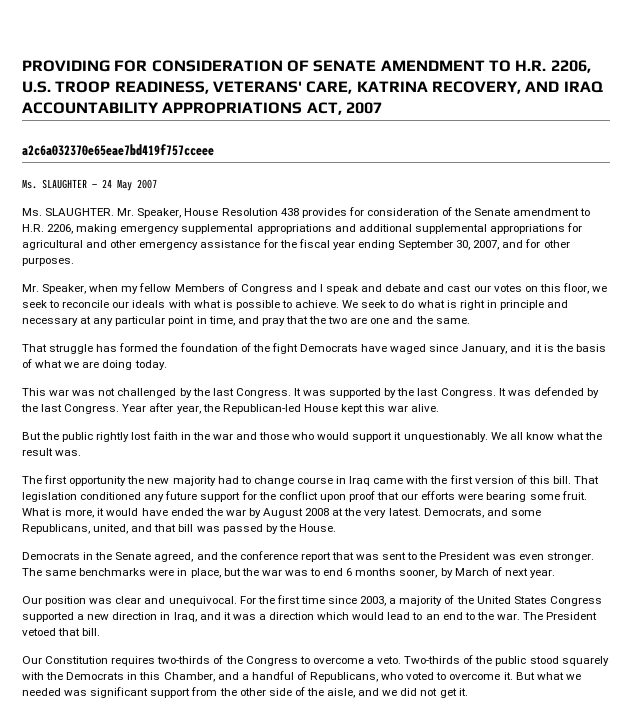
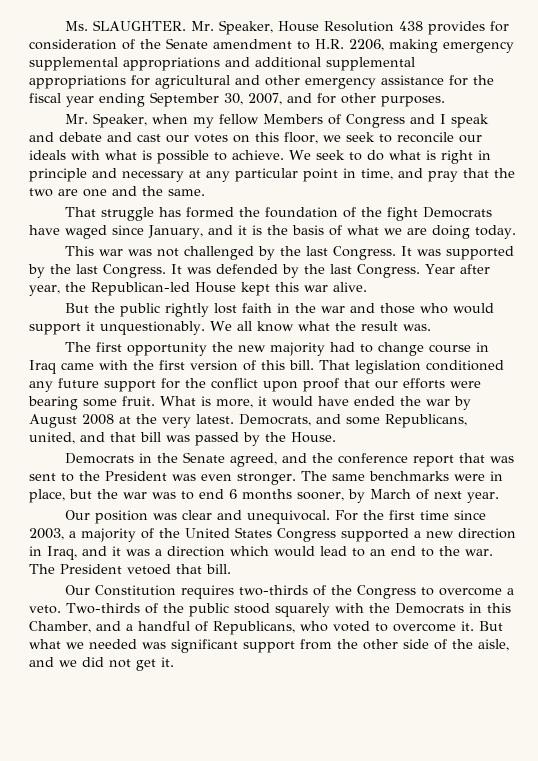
[22,60,591,73] [22,81,603,94] [22,102,382,115] [22,144,214,156] [22,179,157,191] PROVIDING FOR CONSIDERATION OF SENATE AMENDMENT TO H.R. 2206, U.S. TROOP READINESS, VETERANS' CARE, KATRINA RECOVERY, AND IRAQ ACCOUNTABILITY APPROPRIATIONS ACT, 2007 // a2c6a032370e65eae7bd419f757cceee // Ms. SLAUGHTER — 24 May 2007 // -> (64, 26) none

